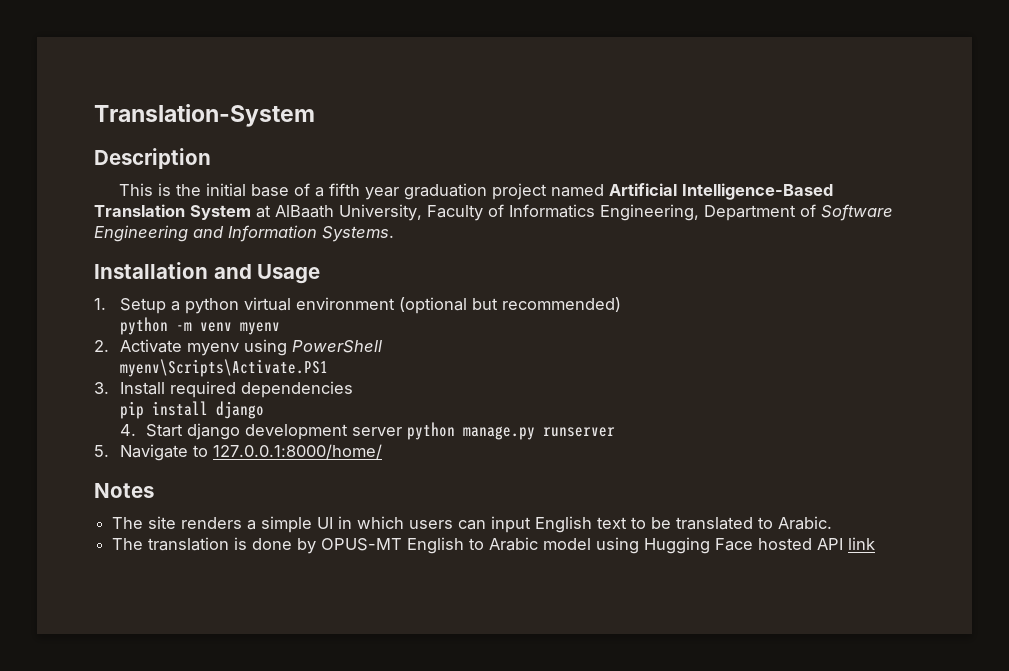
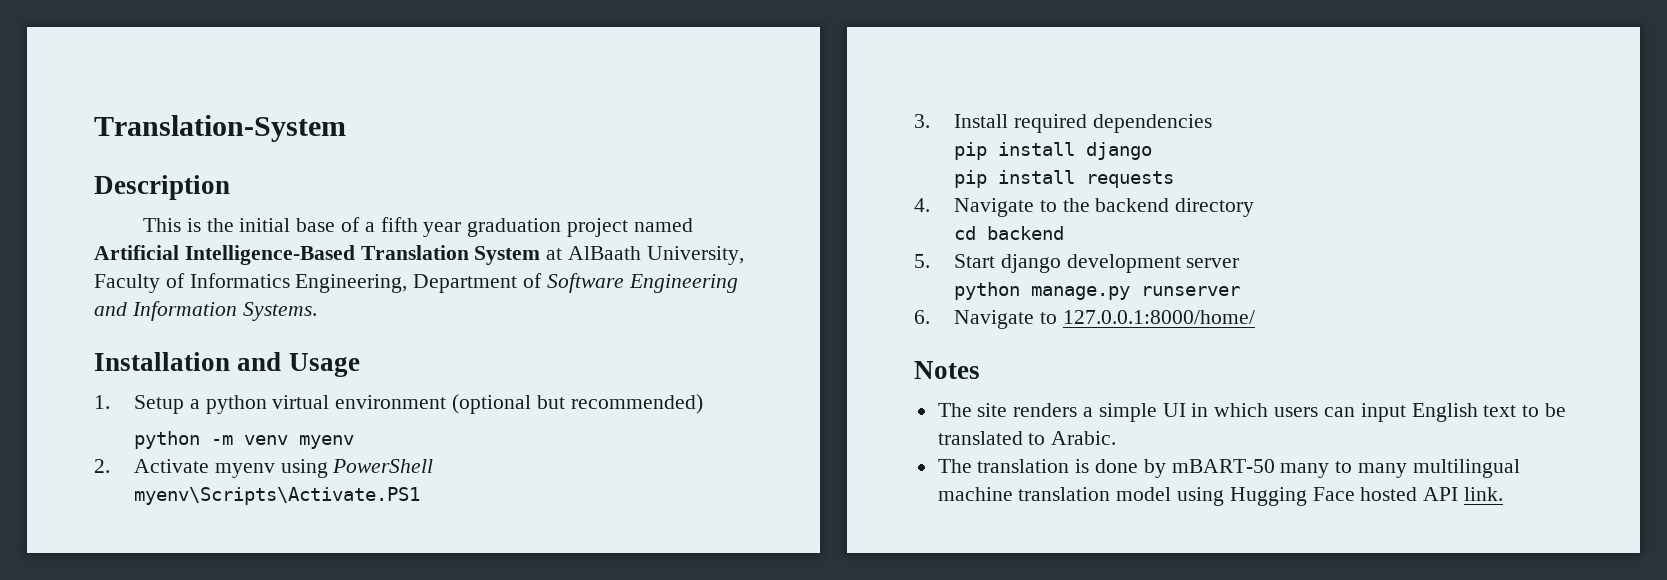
[120,424,137,436] 4. -> [954,170,1175,188] [914,198,1255,217] [954,226,1065,240] [914,254,930,268] pip install requests // 4. Navigate to the backend directory // cd backend // 5.
(403, 431) none -> (1240, 263) //
[94,445,109,457] 5. -> [914,310,930,324] 6.
[321,537,539,554] OPUS-MT English to Arabic -> [1171,459,1520,478] [937,487,1111,501] mBART-50 many to many multilingual machine translation
[848,537,876,550] link -> [1464,487,1504,501] link.

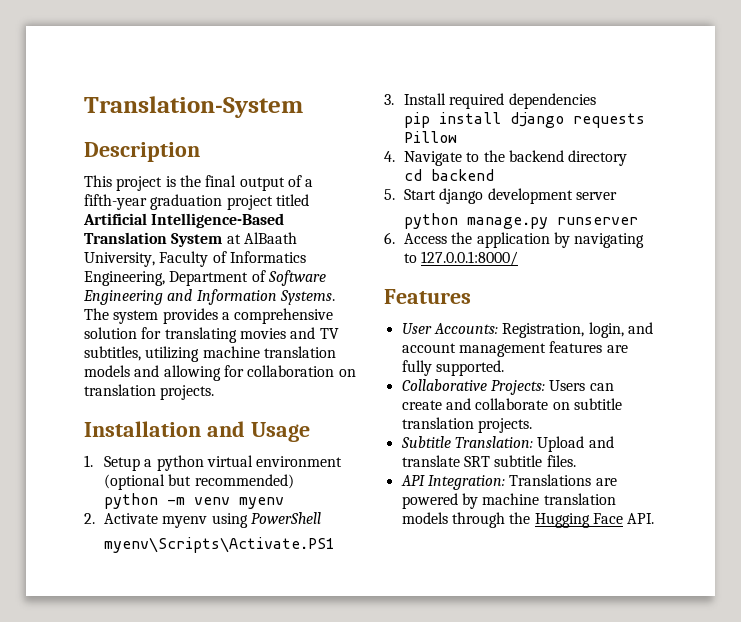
(182, 225) none -> [116,176,163,191] project
[239,217,462,237] initial base of a fifth year -> [205,175,314,191] [84,194,147,210] final output of a fifth-year
[633,218,693,232] named -> [275,194,309,206] titled
(317, 311) none -> [84,308,334,324] [84,327,339,343] [84,346,336,362] [84,365,356,381] [84,384,215,400] The system provides a comprehensive solution for translating movies and TV subtitles, utilizing machine translation models and allowing for collaboration on translation projects.
[954,170,1076,188] // pip install -> (564, 120) none
(1175, 179) none -> [403,131,457,143] Pillow
[954,310,1255,329] [914,361,980,379] [937,403,1566,422] [937,431,1117,445] [937,459,1520,478] [937,487,1504,506] Navigate to 127.0.0.1:8000/home/ // Notes // The site renders a simple UI in which users can input English text to be translated to Arabic. // The translation is done by mBART-50 many to many multilingual machine translation model using Hugging Face hosted API link. -> [403,232,645,248] [403,251,519,266] [384,289,471,304] [401,322,653,338] [401,341,628,357] [401,360,504,376] [401,379,614,395] [401,398,622,410] [401,417,532,433] [400,436,614,452] [401,455,576,467] [400,474,617,490] [401,493,616,509] [401,512,655,528] Access the application by navigating to 127.0.0.1:8000/ // Features // User Accounts: Registration, login, and account management features are fully supported. // Collaborative Projects: Users can create and collaborate on subtitle translation projects. // Subtitle Translation: Upload and translate SRT subtitle files. // API Integration: Translations are powered by machine translation models through the Hugging Face API.

